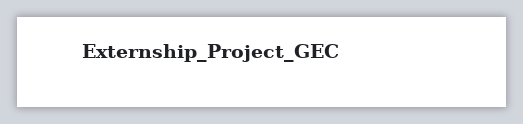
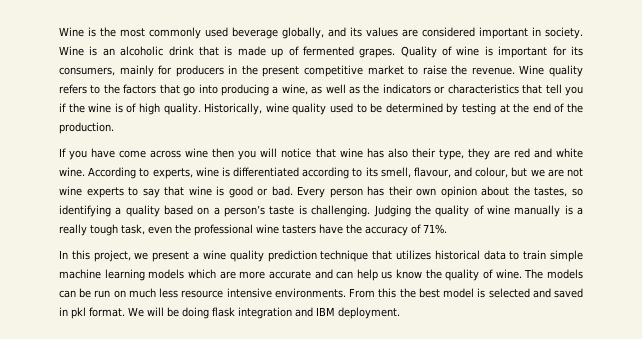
[82,44,339,62] Externship_Project_GEC -> [59,27,584,39] [59,46,584,58] [59,65,583,77] [59,84,584,96] [59,103,584,115] [59,122,114,134] [59,148,584,160] [59,167,584,179] [59,186,583,198] [59,205,584,217] [59,224,447,236] [59,250,583,262] [59,269,583,281] [59,288,584,298] [59,307,400,319] Wine is the most commonly used beverage globally, and its values are considered important in society. Wine is an alcoholic drink that is made up of fermented grapes. Quality of wine is important for its consumers, mainly for producers in the present competitive market to raise the revenue. Wine quality refers to the factors that go into producing a wine, as well as the indicators or characteristics that tell you if the wine is of high quality. Historically, wine quality used to be determined by testing at the end of the production. // If you have come across wine then you will notice that wine has also their type, they are red and white wine. According to experts, wine is differentiated according to its smell, flavour, and colour, but we are not wine experts to say that wine is good or bad. Every person has their own opinion about the tastes, so identifying a quality based on a person’s taste is challenging. Judging the quality of wine manually is a really tough task, even the professional wine tasters have the accuracy of 71%. // In this project, we present a wine quality prediction technique that utilizes historical data to train simple machine learning models which are more accurate and can help us know the quality of wine. The models can be run on much less resource intensive environments. From this the best model is selected and saved in pkl format. We will be doing flask integration and IBM deployment.

